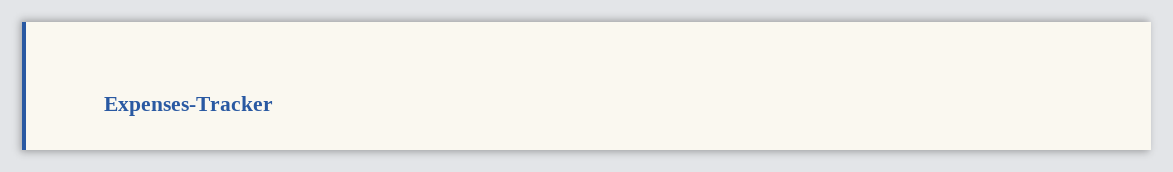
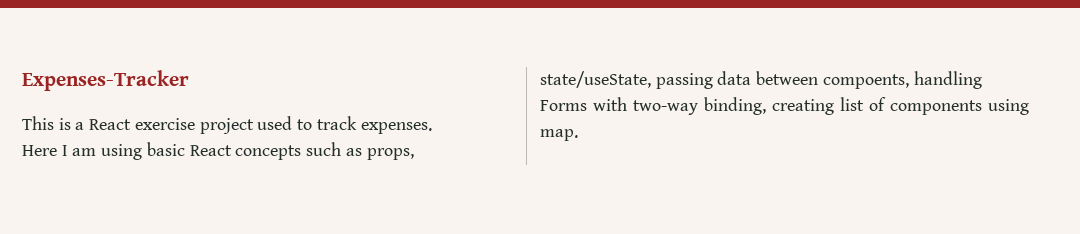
(273, 106) none -> [22,116,432,134] [22,142,414,160] [540,71,982,89] [540,97,1029,115] [540,129,578,141] // This is a React exercise project used to track expenses. // Here I am using basic React concepts such as props, state/useState, passing data between compoents, handling Forms with two-way binding, creating list of components using map.

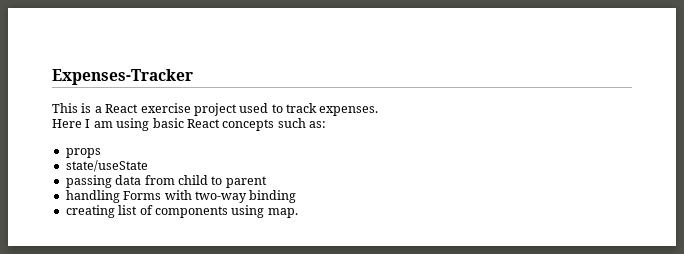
[345,148,414,160] [540,71,909,89] as props, state/useState, passing data between compoents, -> [309,121,326,128] [65,148,101,158] [65,160,148,172] [65,175,267,188] as: // props // state/useState // passing data from child to parent //
[704,97,766,115] binding, -> [249,190,297,203] binding //

